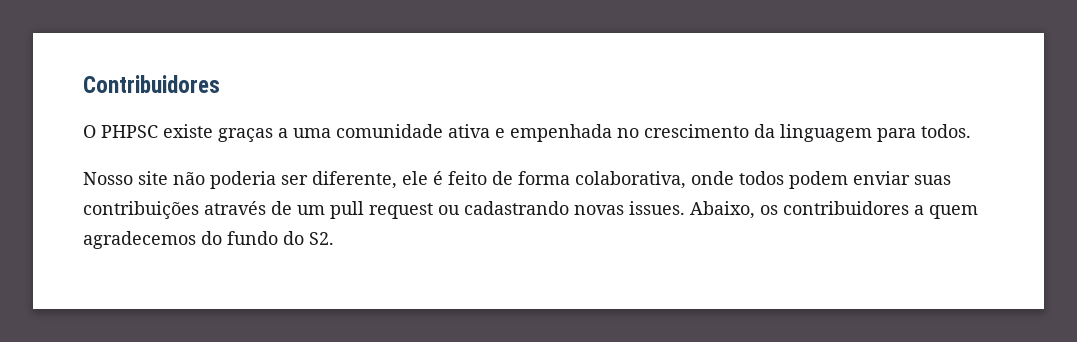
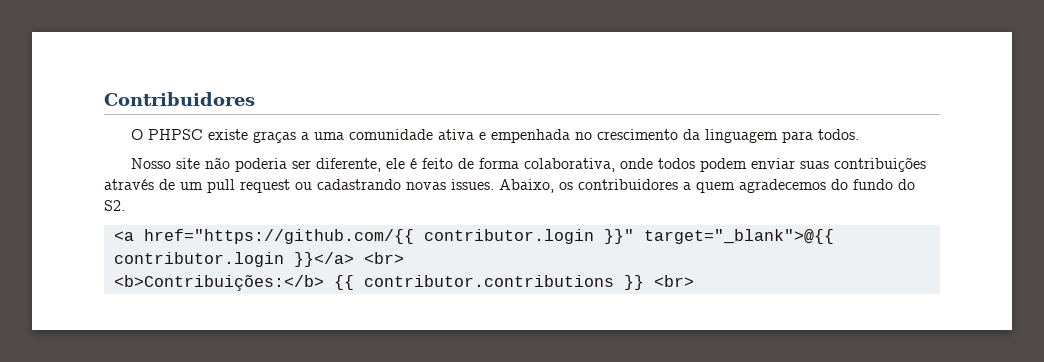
(334, 238) none -> [113,229,834,244] [113,252,404,267] [113,275,694,291] // <a href="https://github.com/{{ contributor.login }}" target="_blank">@{{ contributor.login }}</a> <br> // <b>Contribuições:</b> {{ contributor.contributions }} <br>

